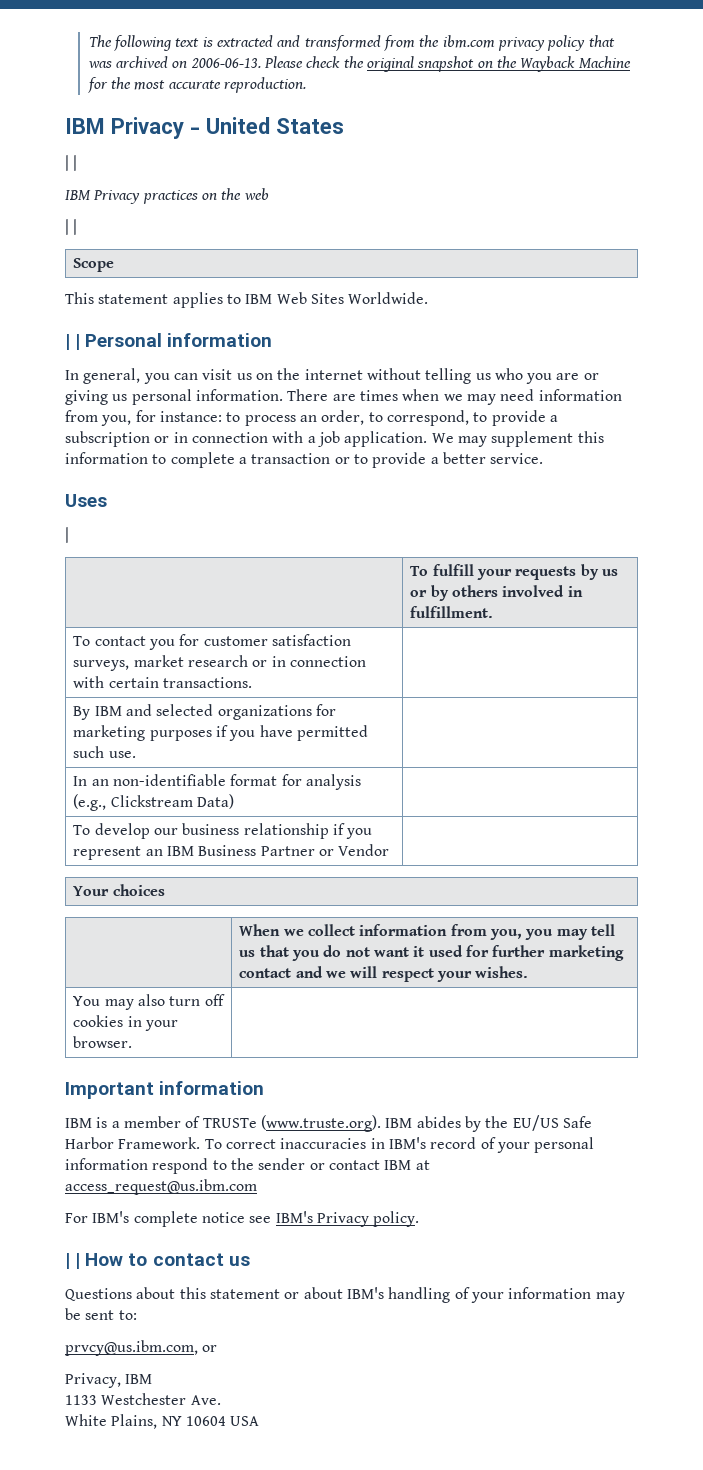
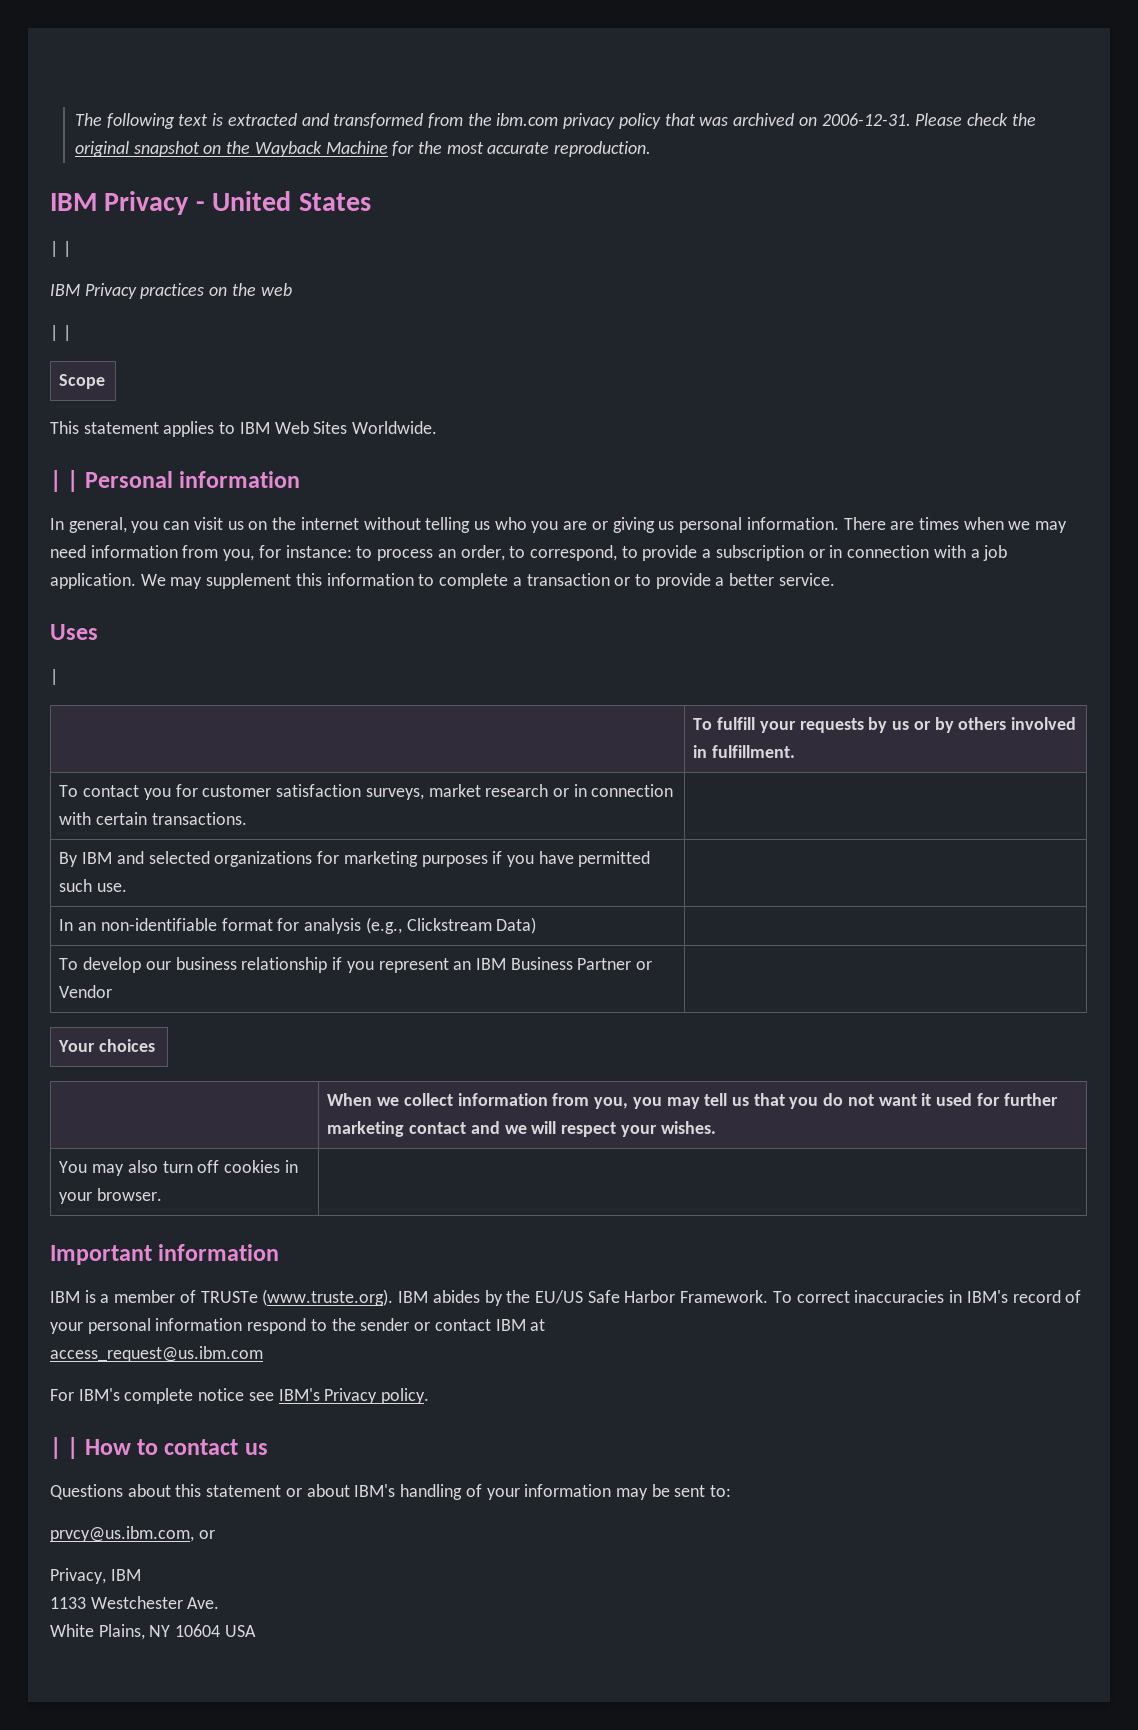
[190,58,261,68] 2006-06-13. -> [821,113,911,126] 2006-12-31.

